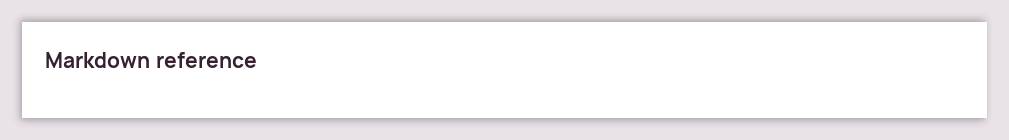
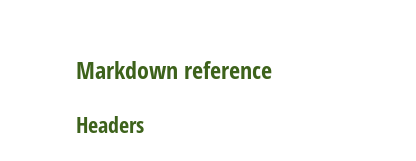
(257, 60) none -> [76,116,144,133] // Headers

